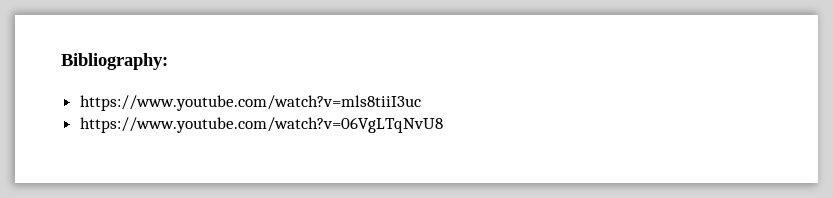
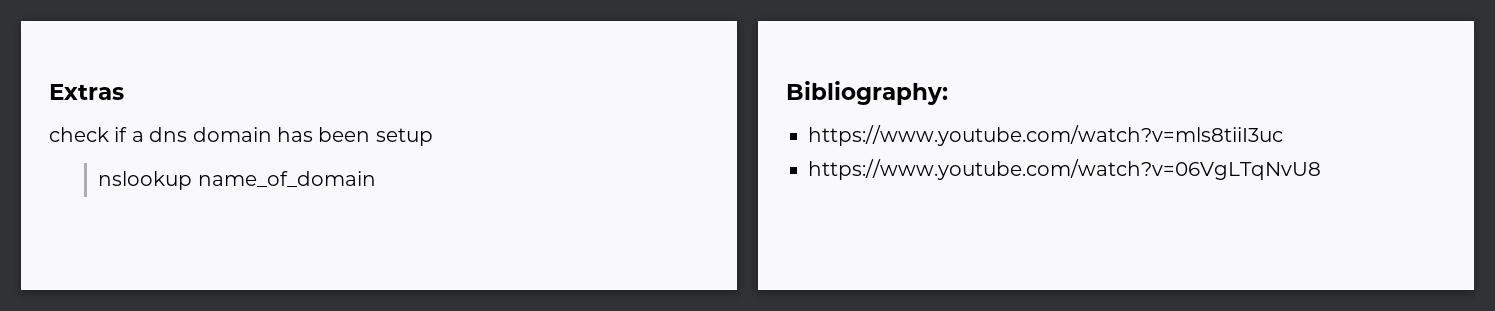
(61, 61) none -> [49,84,124,100] [49,127,433,146] [98,171,376,190] Extras // check if a dns domain has been setup // nslookup name_of_domain //

